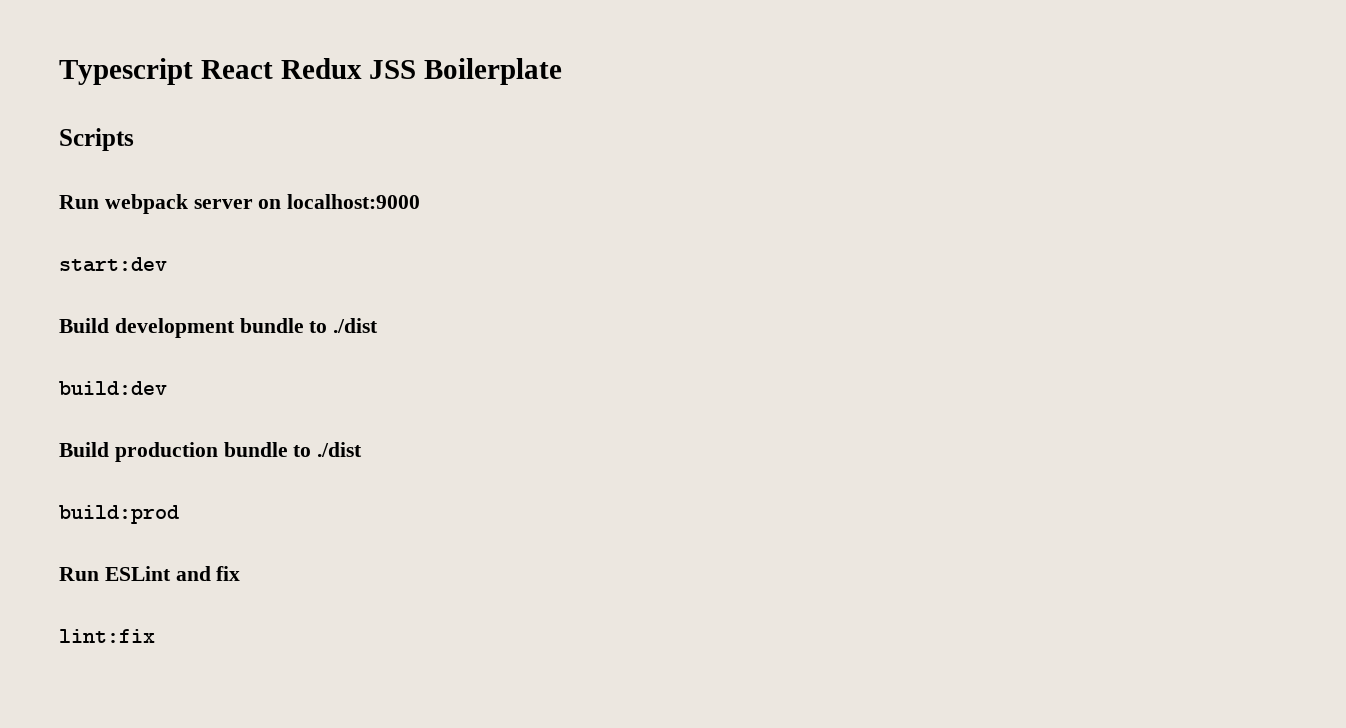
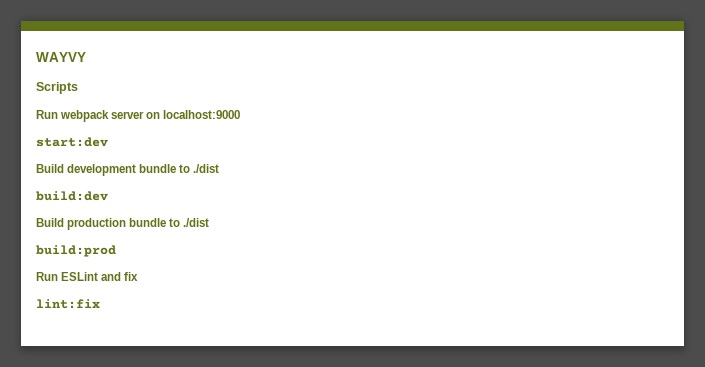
[59,58,563,85] Typescript React Redux JSS Boilerplate -> [36,52,86,62] WAYVY

